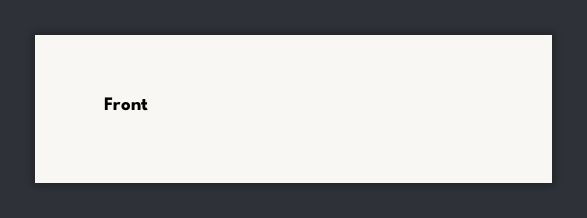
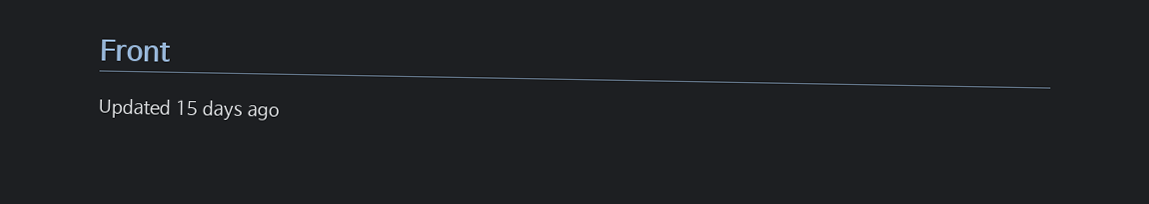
(148, 104) none -> [98,98,279,122] // Updated 15 days ago

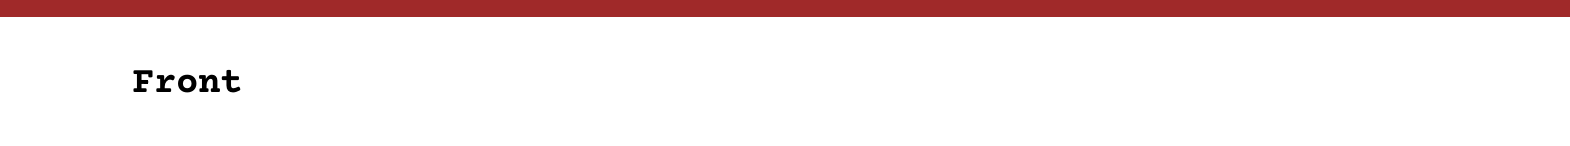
[98,98,279,122] // Updated 15 days ago -> (242, 81) none

